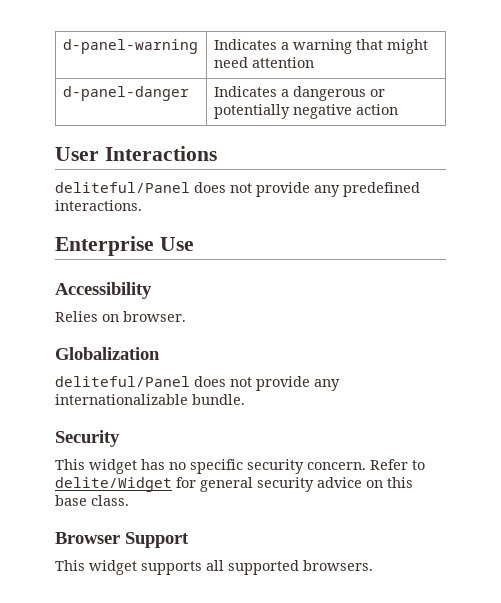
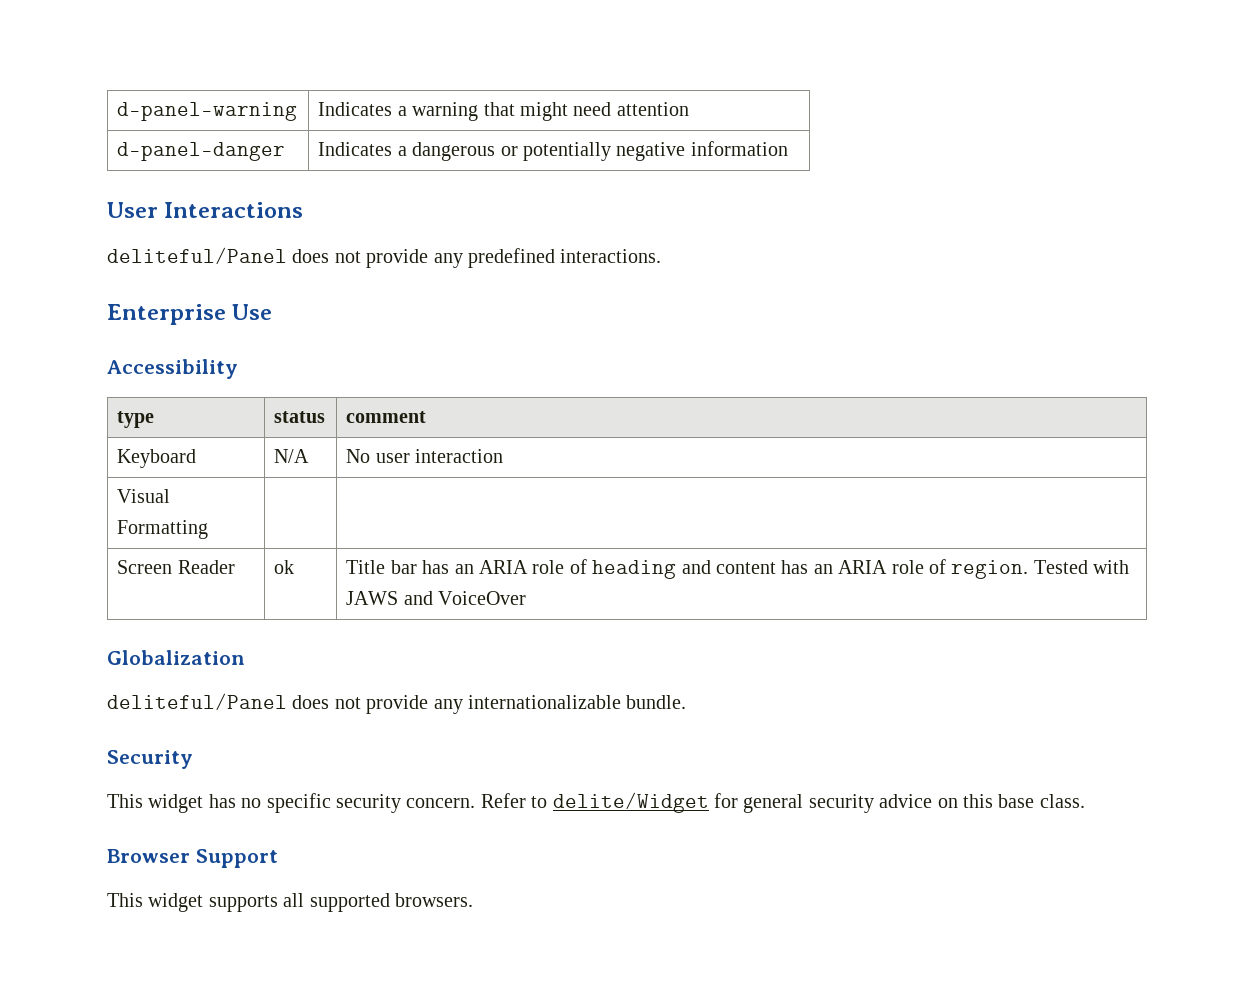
[355,104,398,115] action -> [690,141,788,156] information
[55,311,186,322] // Relies on browser. -> [117,411,155,428] [274,411,326,423] [346,411,427,423] [117,449,197,468] [274,449,310,463] [346,449,504,463] [117,489,171,503] [117,520,209,539] [117,560,235,574] [274,560,295,574] [346,559,1130,579] [346,591,527,605] // type | status | comment // Keyboard | N/A | No user interaction // Visual Formatting | | // Screen Reader | ok | Title bar has an ARIA role of heading and content has an ARIA role of region. Tested with JAWS and VoiceOver

